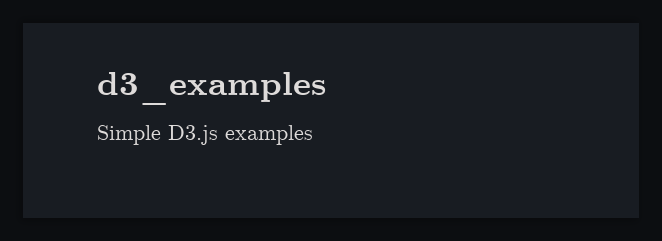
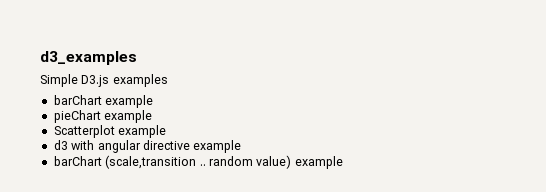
(313, 135) none -> [53,95,154,108] [53,110,153,123] [53,125,167,138] [53,140,242,153] [53,155,343,169] // barChart example // pieChart example // Scatterplot example // d3 with angular directive example // barChart (scale,transition .. random value) example

